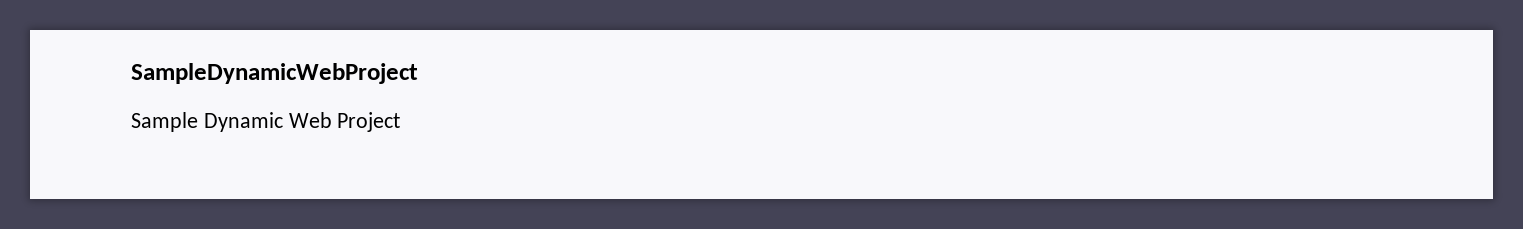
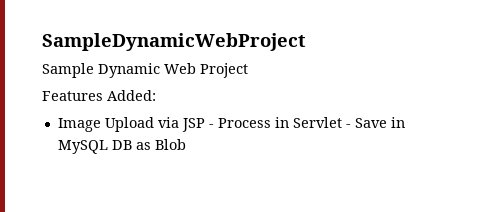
(401, 122) none -> [42,90,156,101] [57,117,405,132] [57,139,186,154] // Features Added: // Image Upload via JSP - Process in Servlet - Save in MySQL DB as Blob

